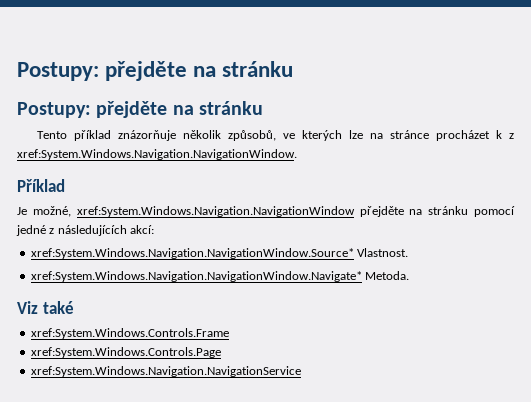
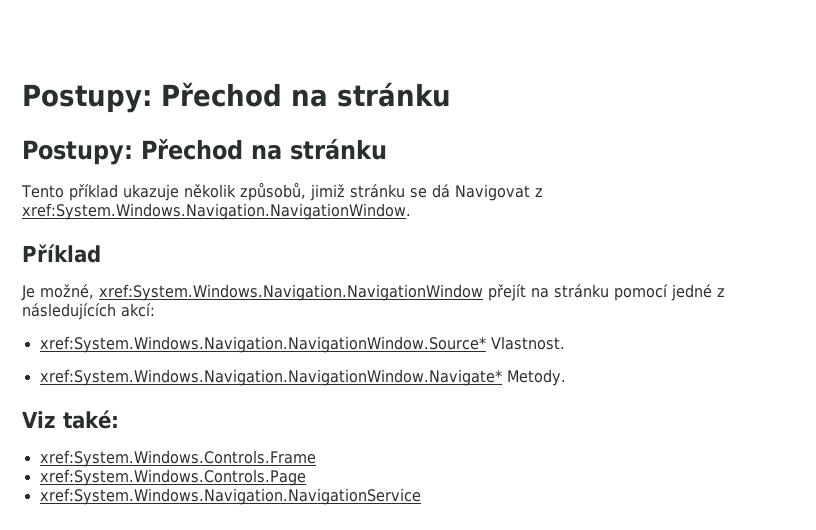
[17,61,188,81] Postupy: přejděte -> [22,82,282,113] Postupy: Přechod
[96,101,168,118] přejděte -> [141,139,243,160] Přechod
[118,130,177,141] znázorňuje -> [122,184,179,201] ukazuje
[283,130,503,141] ve kterých lze na stránce procházet k -> [309,184,530,201] jimiž stránku se dá Navigovat
[359,206,404,217] přejděte -> [488,284,526,301] přejít
[365,271,410,280] Metoda. -> [506,369,566,386] Metody.
[42,301,74,314] také -> [63,410,119,429] také:

